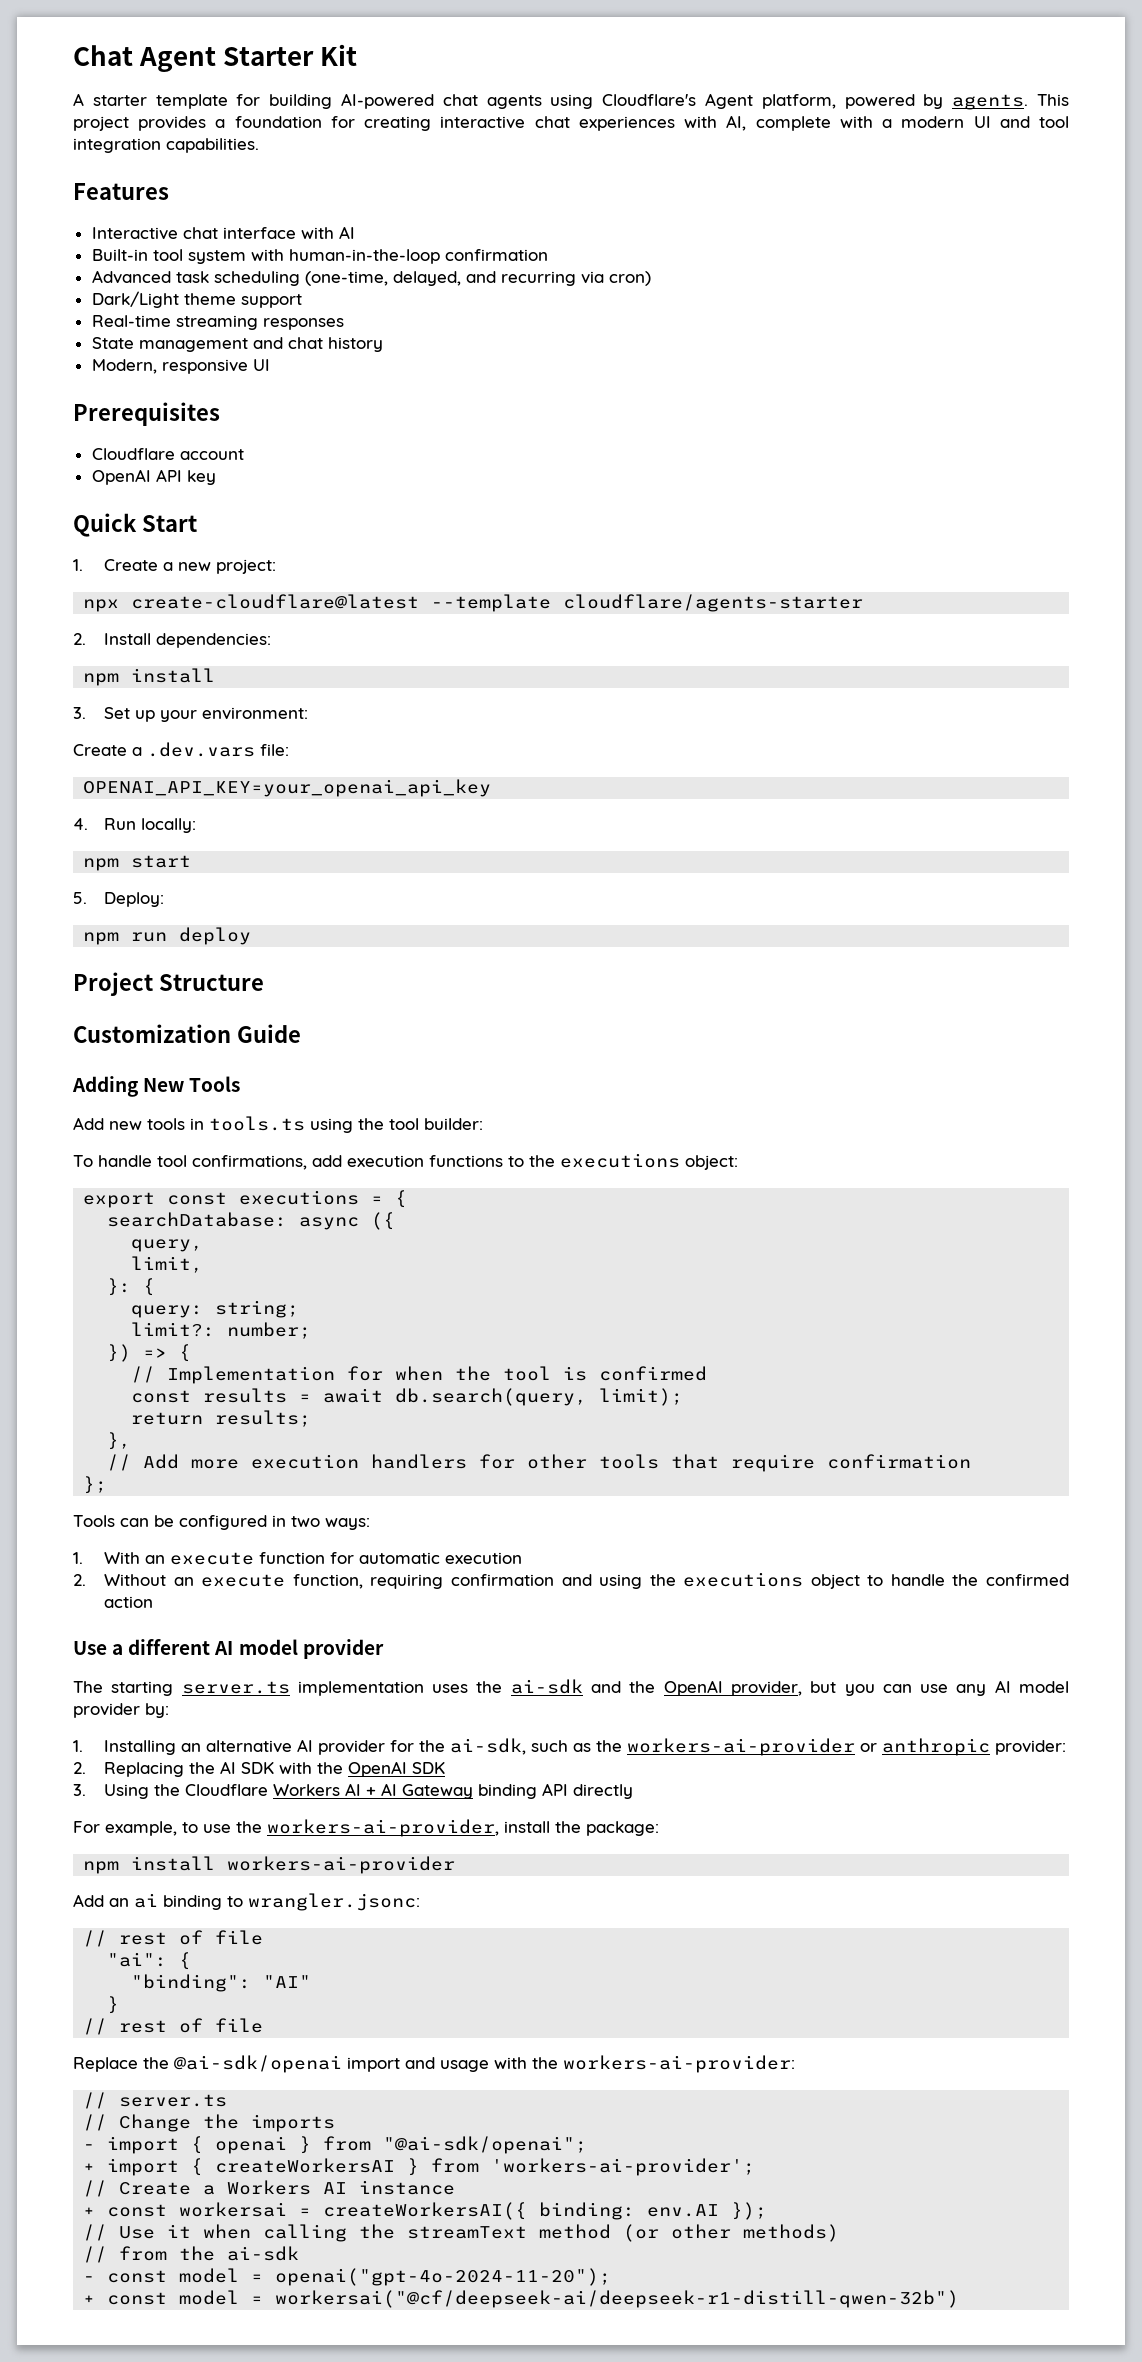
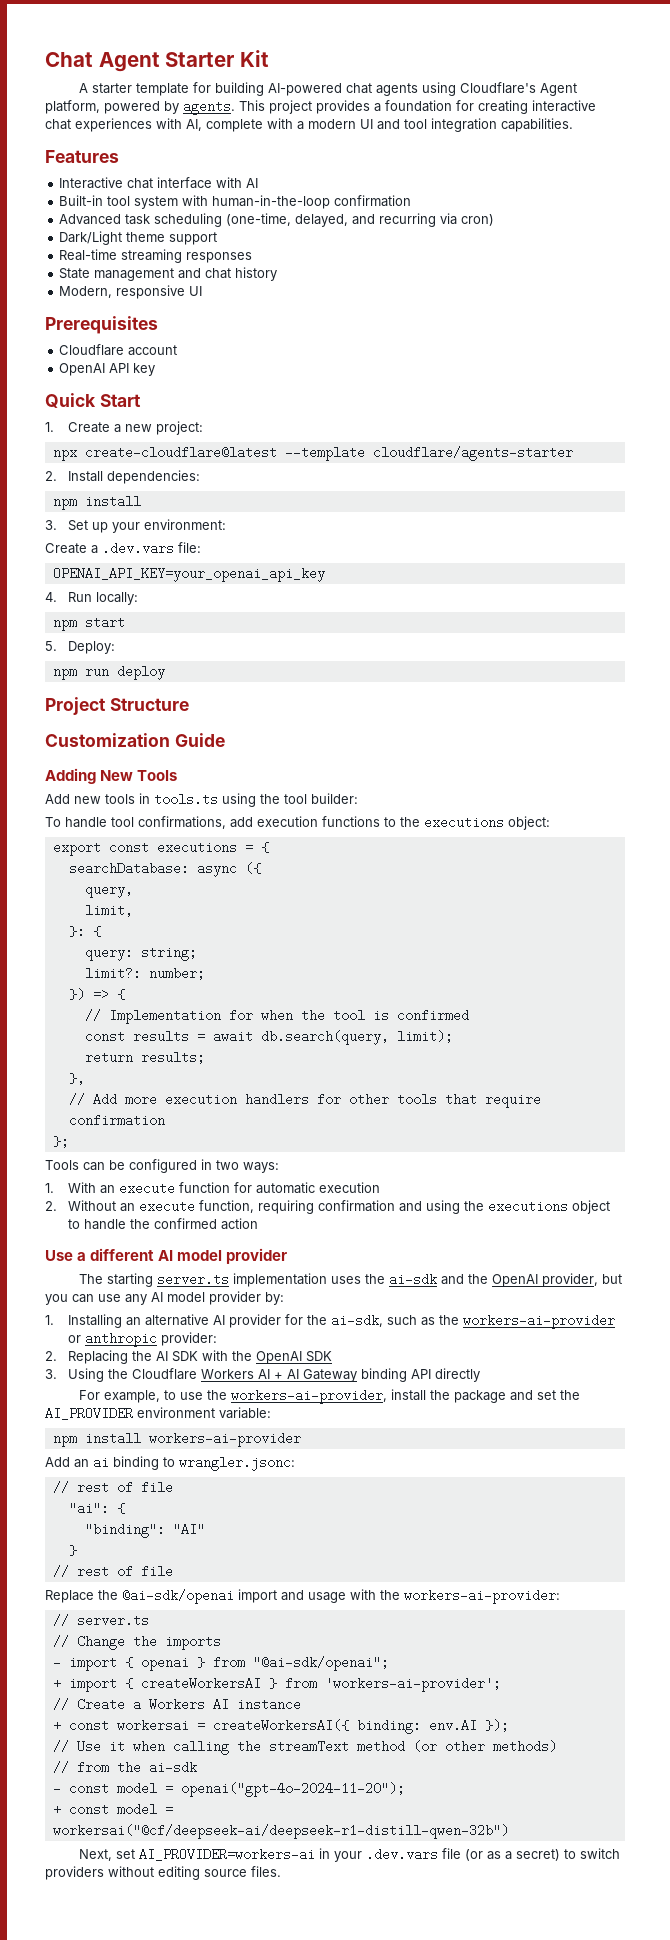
[586,1821,659,1836] package: -> [453,1390,580,1403] [45,1407,271,1420] package and set the AI_PROVIDER environment variable:
(960, 2299) none -> [78,1848,620,1862] [45,1866,281,1880] // Next, set AI_PROVIDER=workers-ai in your .dev.vars file (or as a secret) to switch providers without editing source files.

